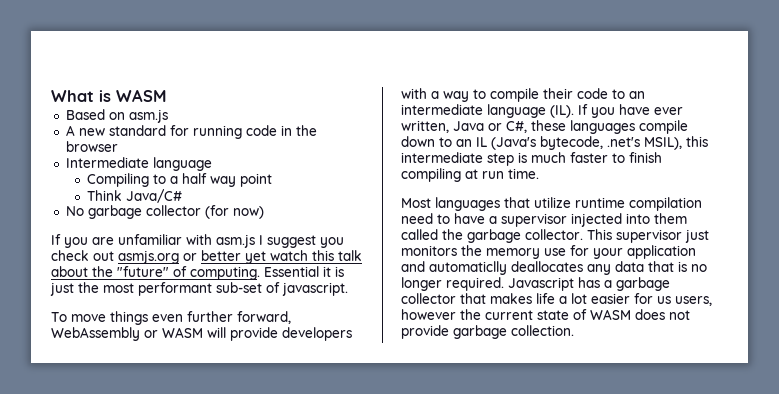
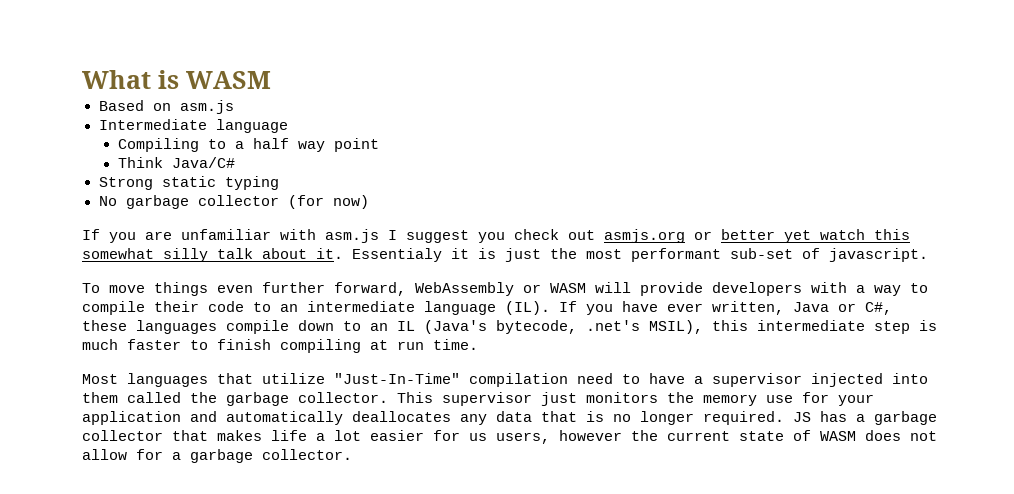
[65,125,317,139] [65,141,118,152] // A new standard for running code in the browser -> (234, 107) none
(182, 196) none -> [98,176,279,190] // Strong static typing
[338,250,362,261] [51,266,319,280] talk about the "future" of computing. Essential -> [82,248,442,262] somewhat silly talk about it. Essentialy
[575,197,625,208] runtime -> [334,373,460,384] "Just-In-Time"
[429,261,507,275] automaticlly -> [226,411,343,425] automatically
[508,277,574,291] Javascript -> [793,412,811,422] JS
[401,325,574,339] provide garbage collection. -> [82,449,352,463] allow for a garbage collector.

